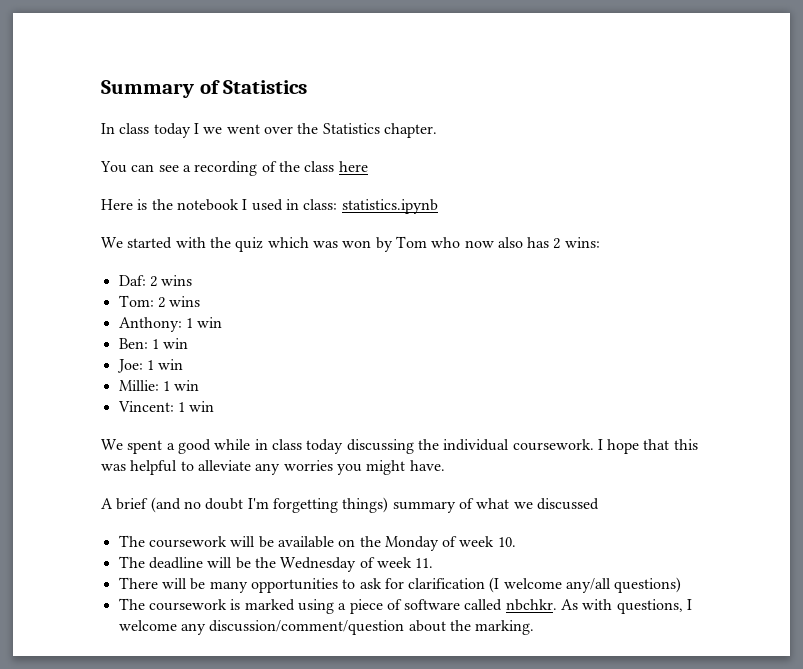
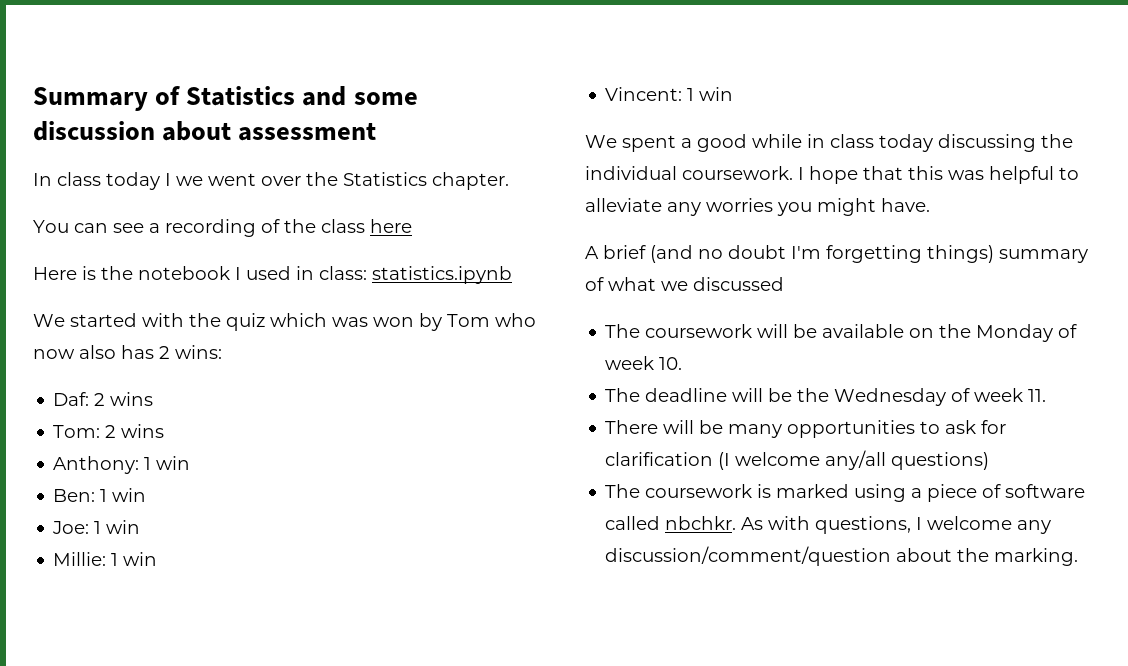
(308, 87) none -> [302,86,418,106] [33,121,377,141] and some discussion about assessment

